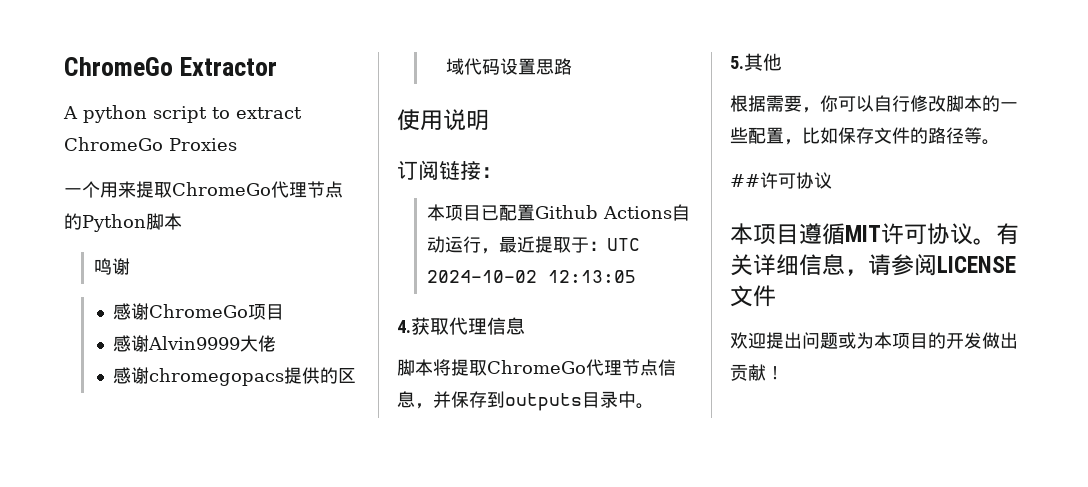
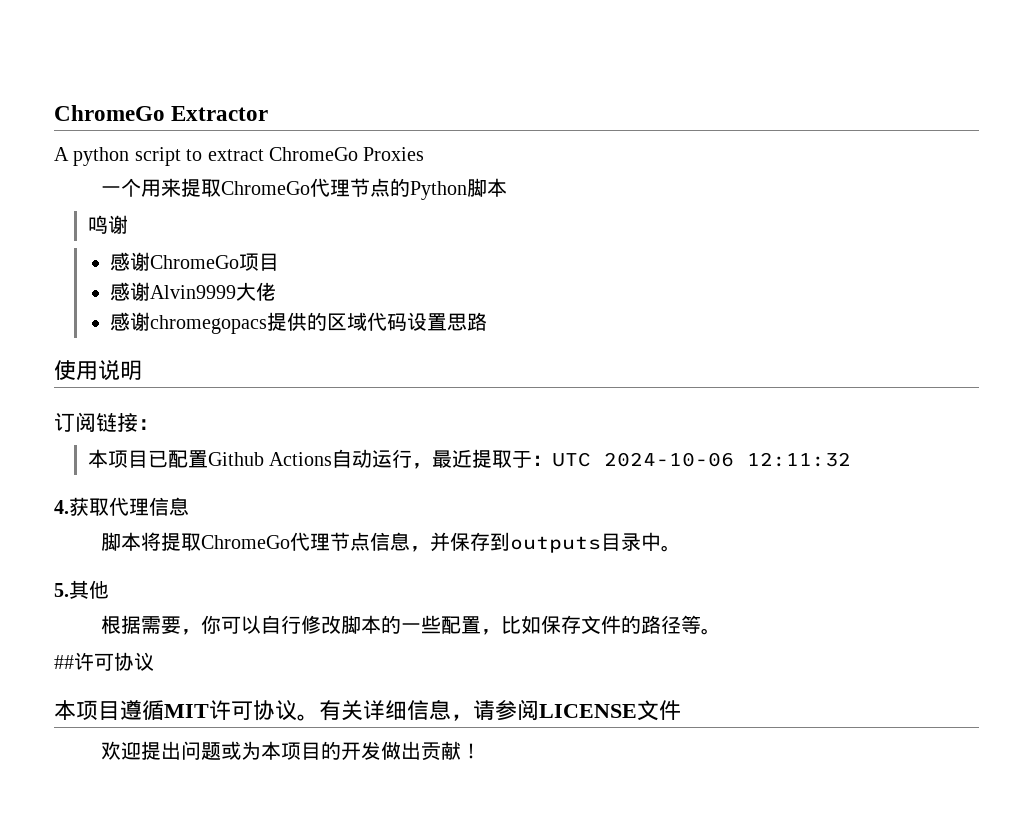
[426,270,636,283] 2024-10-02 12:13:05 -> [604,452,852,467] 2024-10-06 12:11:32

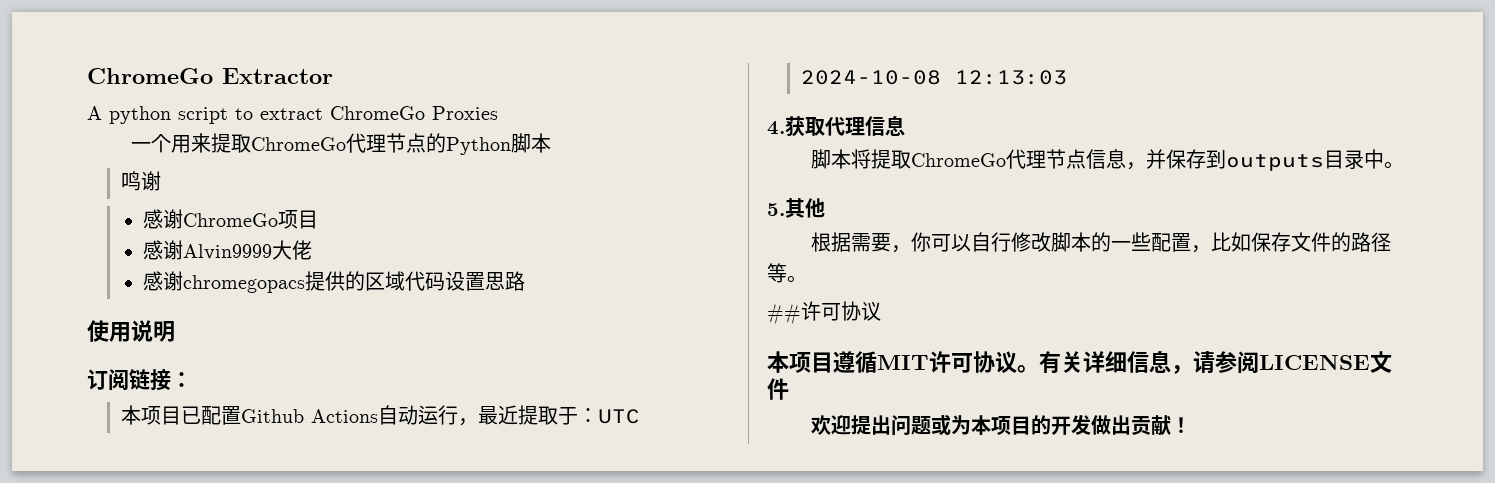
[604,452,852,467] 2024-10-06 12:11:32 -> [800,70,1067,85] 2024-10-08 12:13:03

